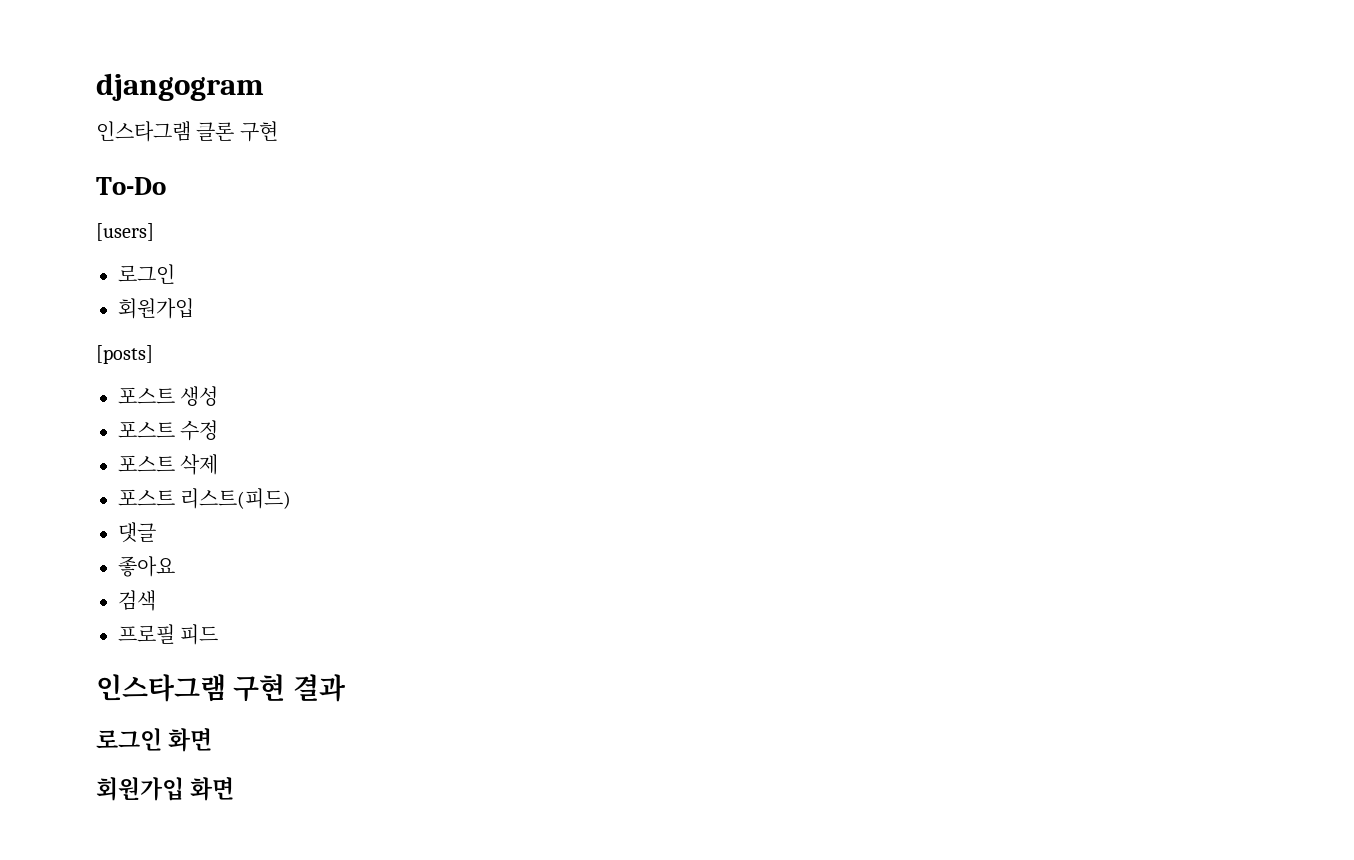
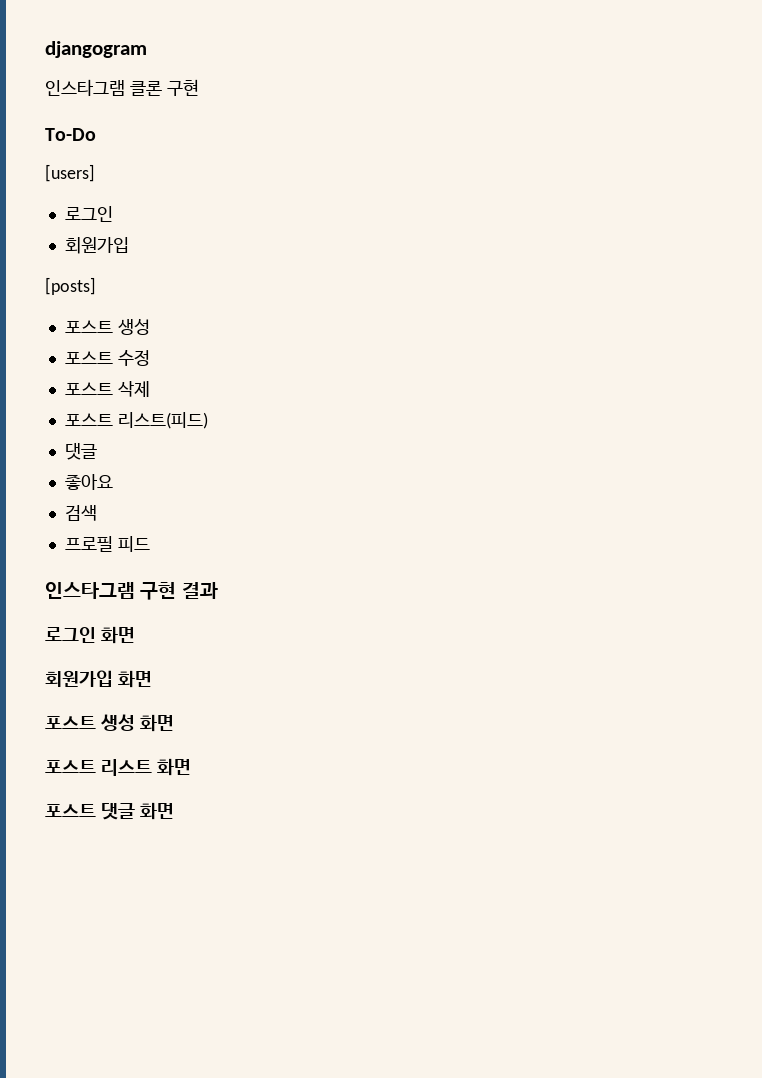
(235, 789) none -> [45,714,175,732] [45,758,192,776] [45,802,175,820] // 포스트 생성 화면 // 포스트 리스트 화면 // 포스트 댓글 화면

